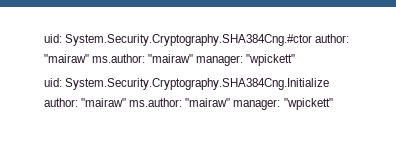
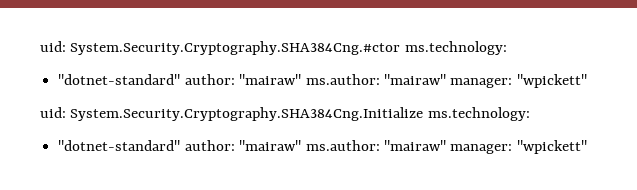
(313, 40) none -> [404,41,507,55] [58,74,181,85] ms.technology: // "dotnet-standard"
(330, 84) none -> [427,107,530,121] [58,140,181,151] ms.technology: // "dotnet-standard"

